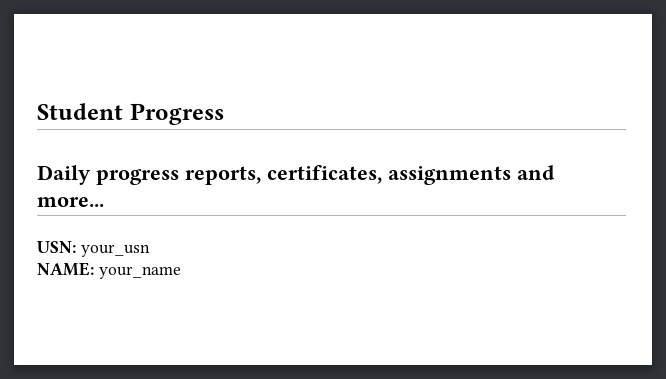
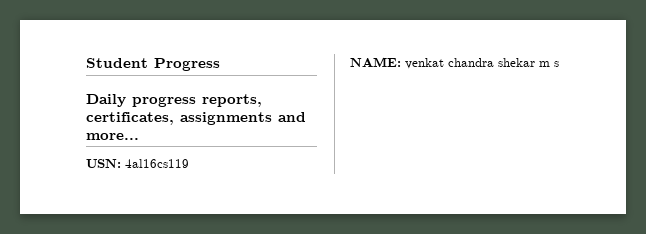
[80,244,150,257] your_usn -> [125,159,189,168] 4al16cs119
[98,266,181,279] your_name -> [405,58,559,69] venkat chandra shekar m s

